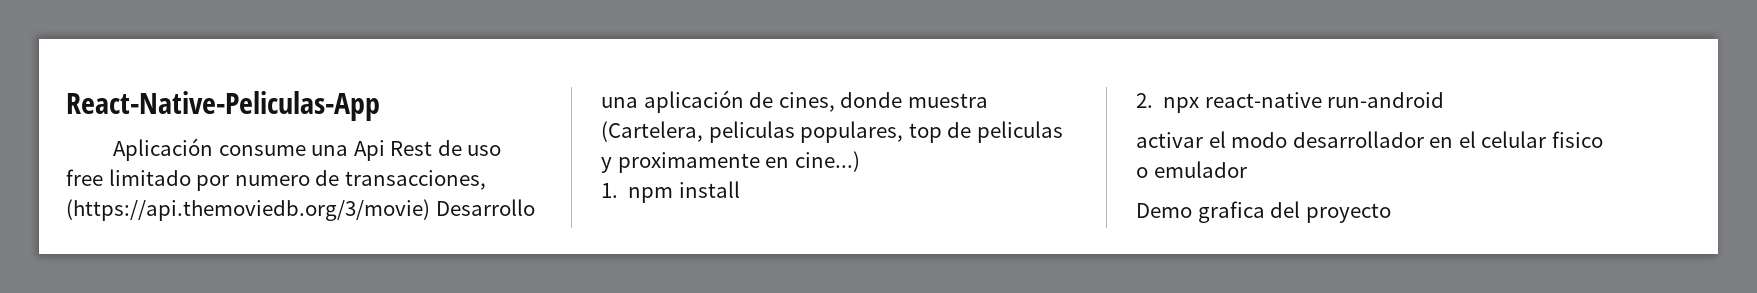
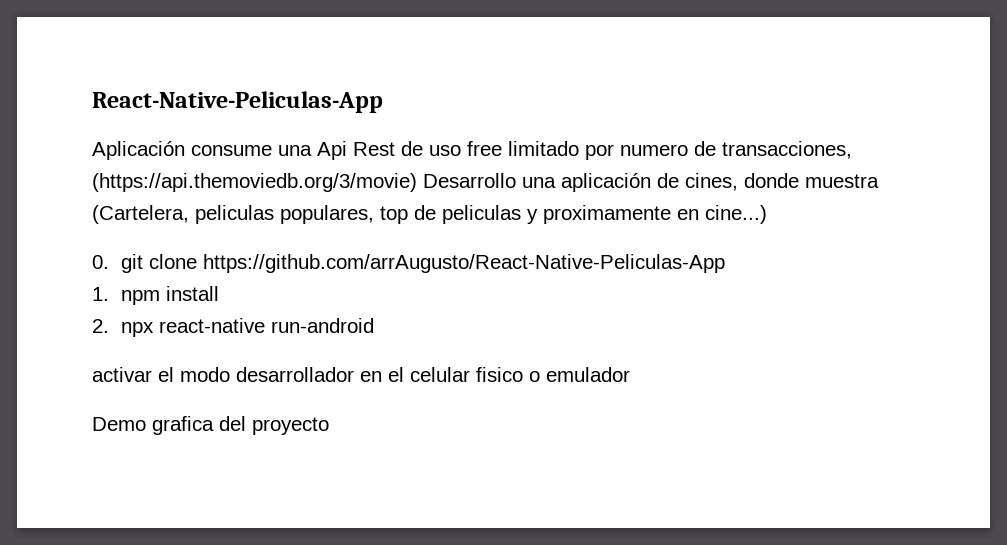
(860, 161) none -> [92,254,726,273] // 0. git clone https://github.com/arrAugusto/React-Native-Peliculas-App

